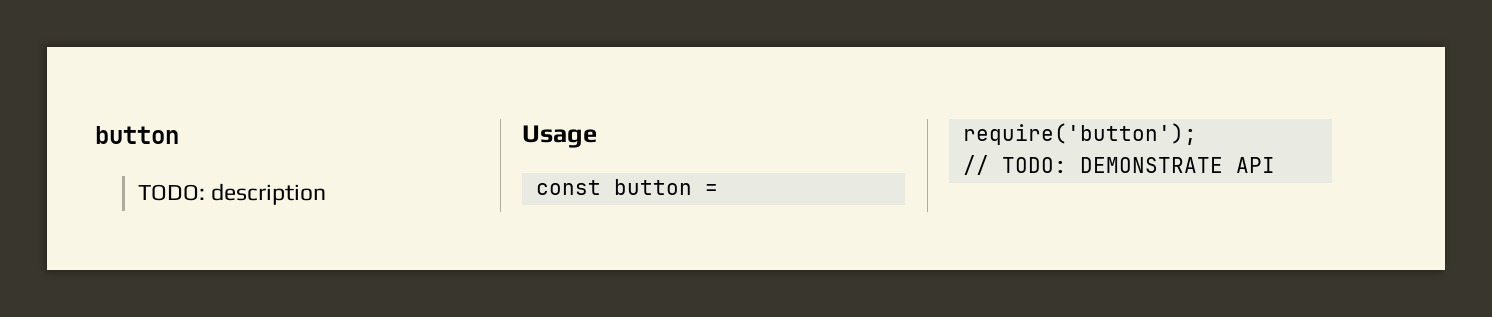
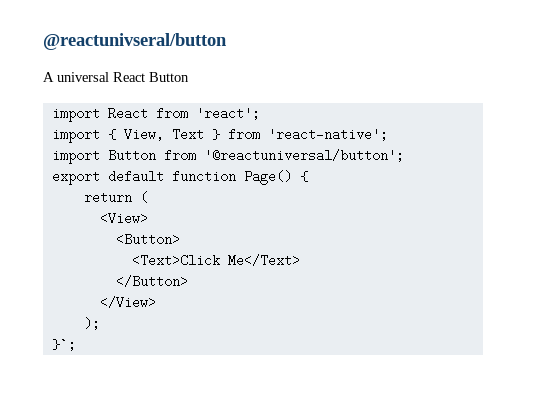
[95,126,179,144] [137,183,326,205] [522,125,597,148] [535,179,718,195] [962,123,1197,145] [962,155,1275,175] button // TODO: description // Usage // const button = require('button'); // // TODO: DEMONSTRATE API -> [43,33,227,50] [43,72,189,82] [51,107,260,122] [51,128,388,143] [51,149,404,164] [51,170,308,185] [83,191,148,204] [99,212,148,225] [115,233,180,246] [131,254,300,267] [115,275,188,288] [99,296,156,309] [83,317,100,330] [51,338,76,351] @reactunivseral/button // A universal React Button // import React from 'react'; // import { View, Text } from 'react-native'; // import Button from '@reactuniversal/button'; // export default function Page() { // return ( // <View> // <Button> // <Text>Click Me</Text> // </Button> // </View> // ); // }`;

